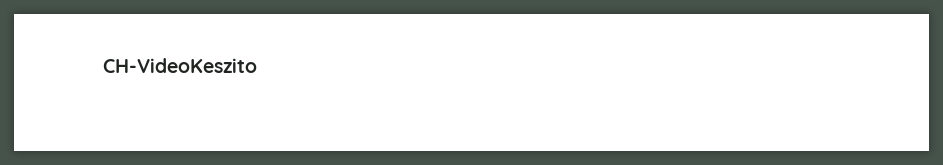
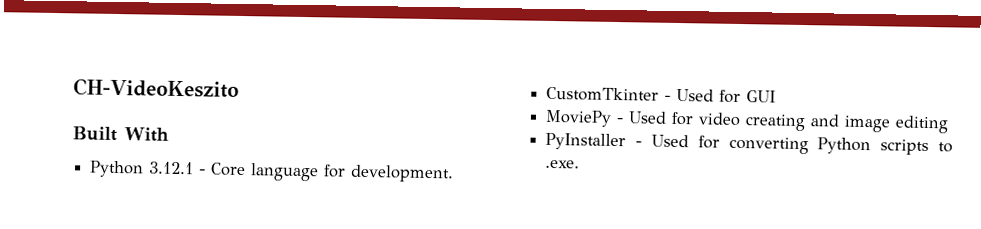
(257, 65) none -> [72,126,169,142] [89,160,455,183] [546,86,777,104] [545,109,950,134] [545,132,953,156] [545,159,581,169] // Built With // Python 3.12.1 - Core language for development. // CustomTkinter - Used for GUI // MoviePy - Used for video creating and image editing // PyInstaller - Used for converting Python scripts to .exe.

